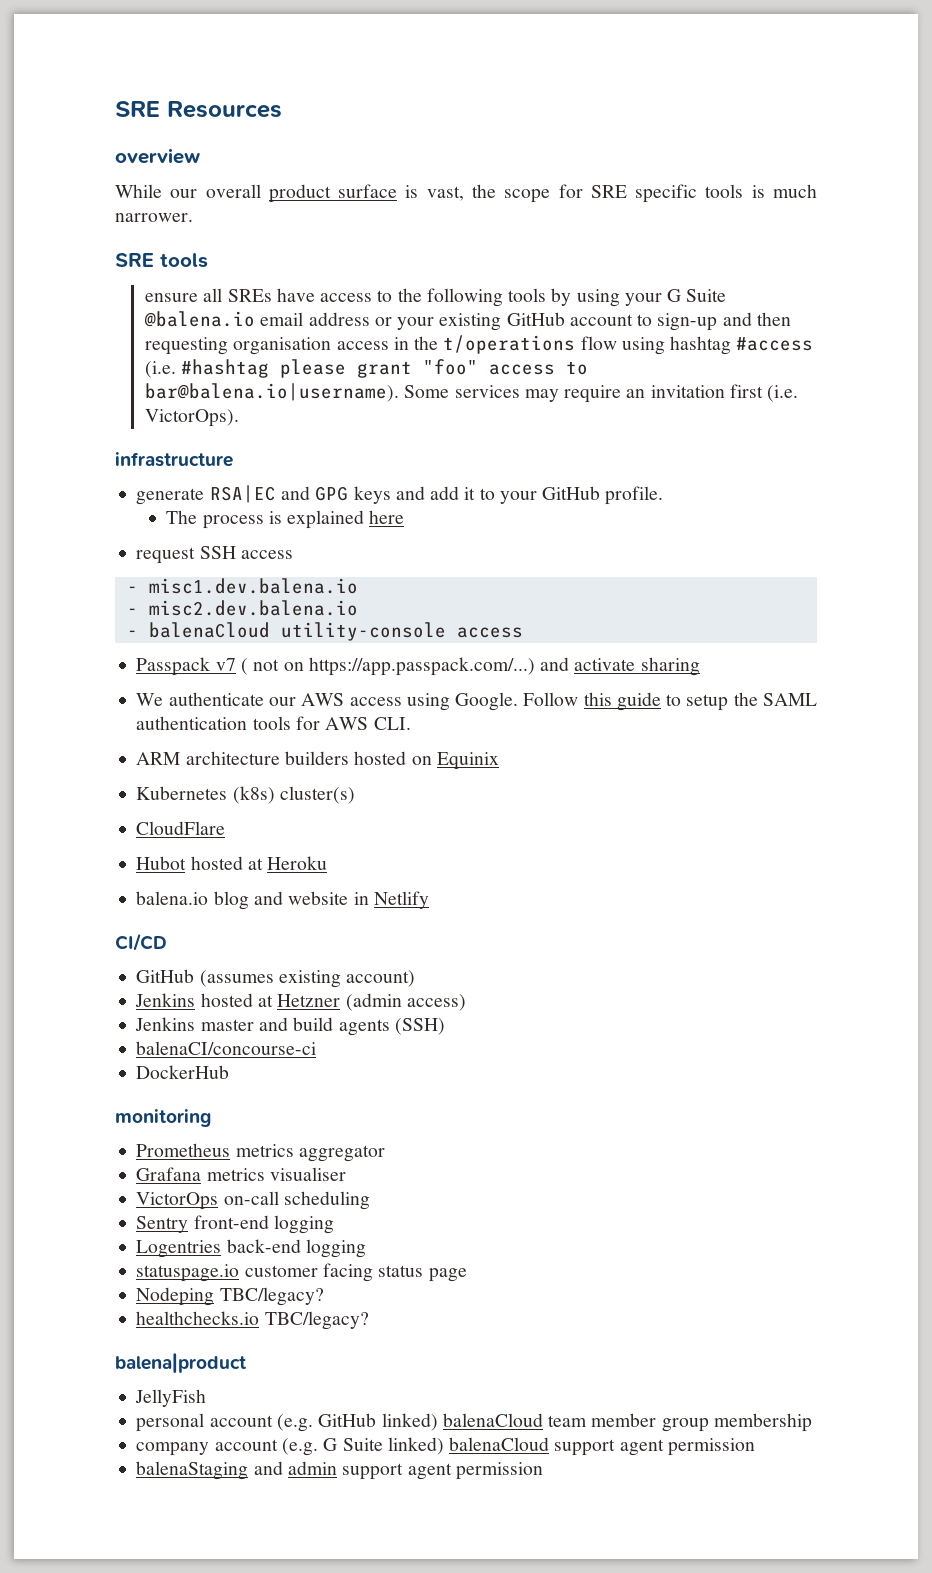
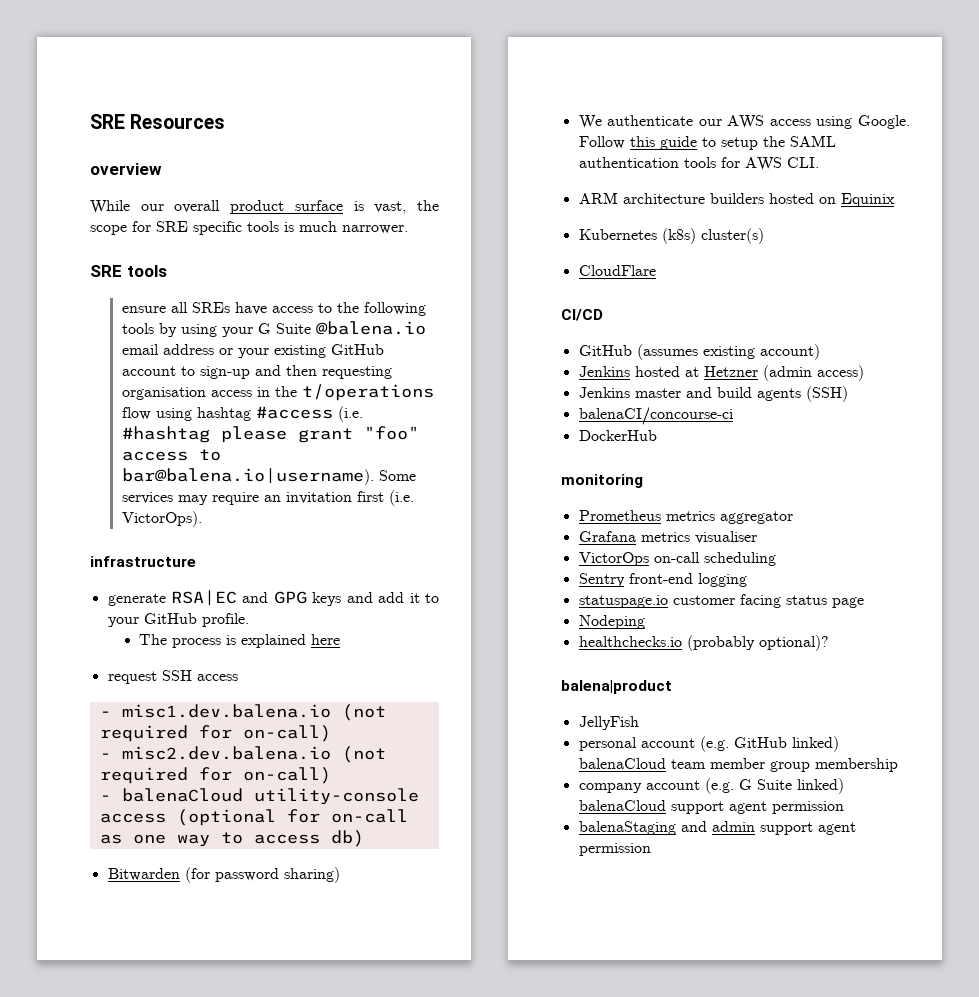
[126,600,358,616] [126,622,523,641] [136,657,700,676] // - misc2.dev.balena.io // - balenaCloud utility-console access // Passpack v7 ( not on https://app.passpack.com/...) and activate sharing -> [341,704,386,721] [99,725,331,742] [99,746,386,763] [99,767,331,784] [99,788,419,805] [99,809,408,826] [99,830,364,847] [107,867,340,883] (not required for on-call) // - misc2.dev.balena.io (not required for on-call) // - balenaCloud utility-console access (optional for on-call as one way to access db) // Bitwarden (for password sharing)
[136,856,328,870] [136,891,429,910] // Hubot hosted at Heroku // balena.io blog and website in Netlify -> (656, 270) none
[136,1239,366,1258] // Logentries back-end logging -> (747, 580) none
[219,1287,324,1306] TBC/legacy? -> (645, 622) none
[264,1311,369,1330] TBC/legacy? -> [686,635,829,651] (probably optional)?

